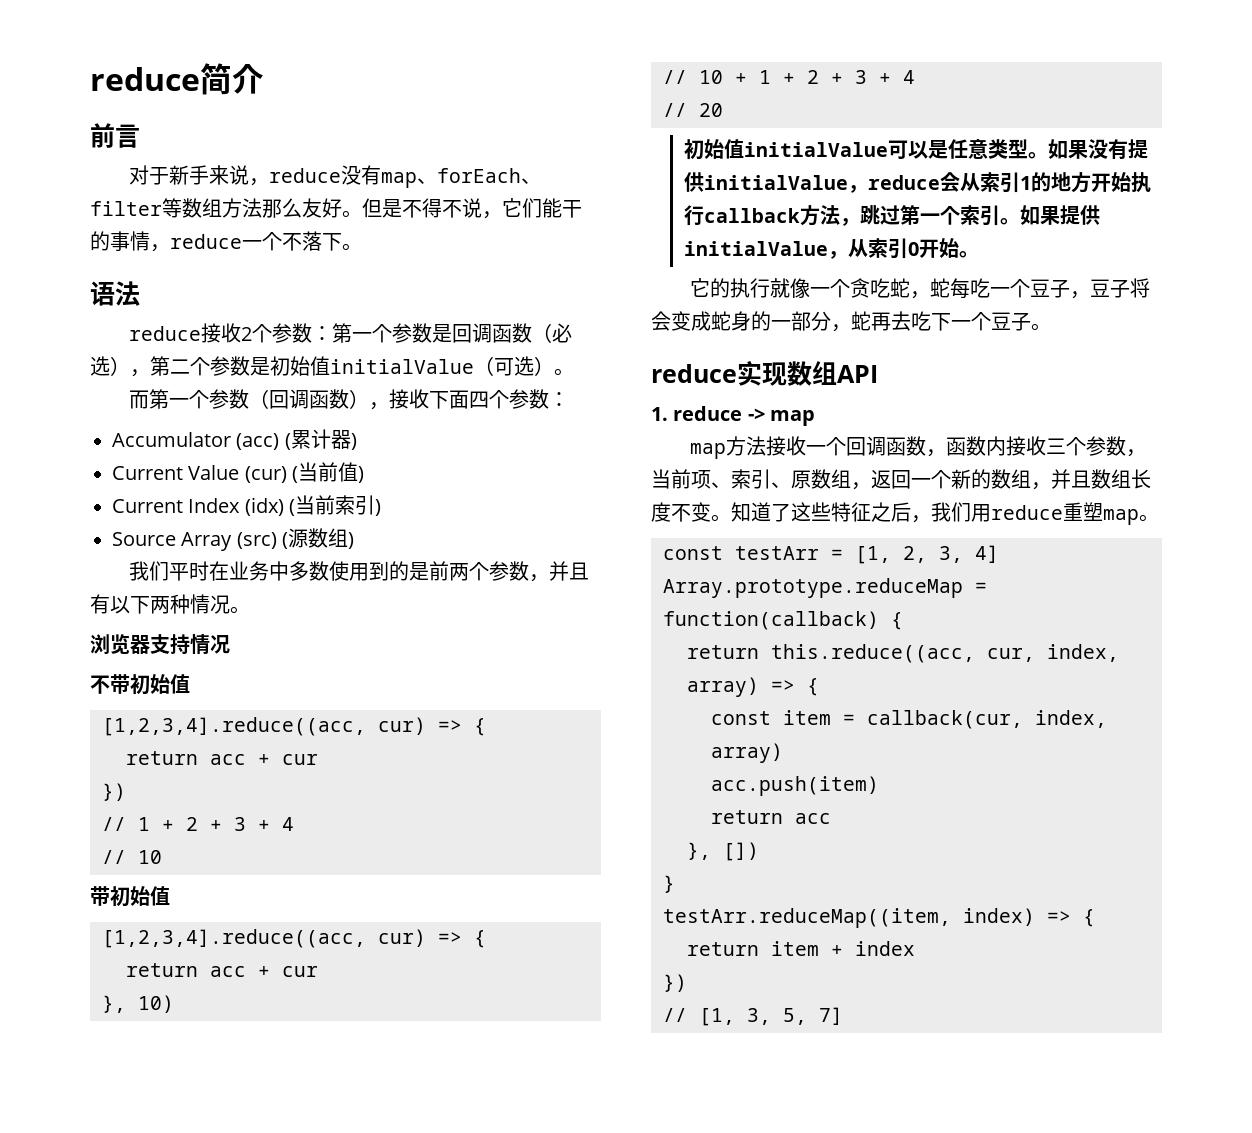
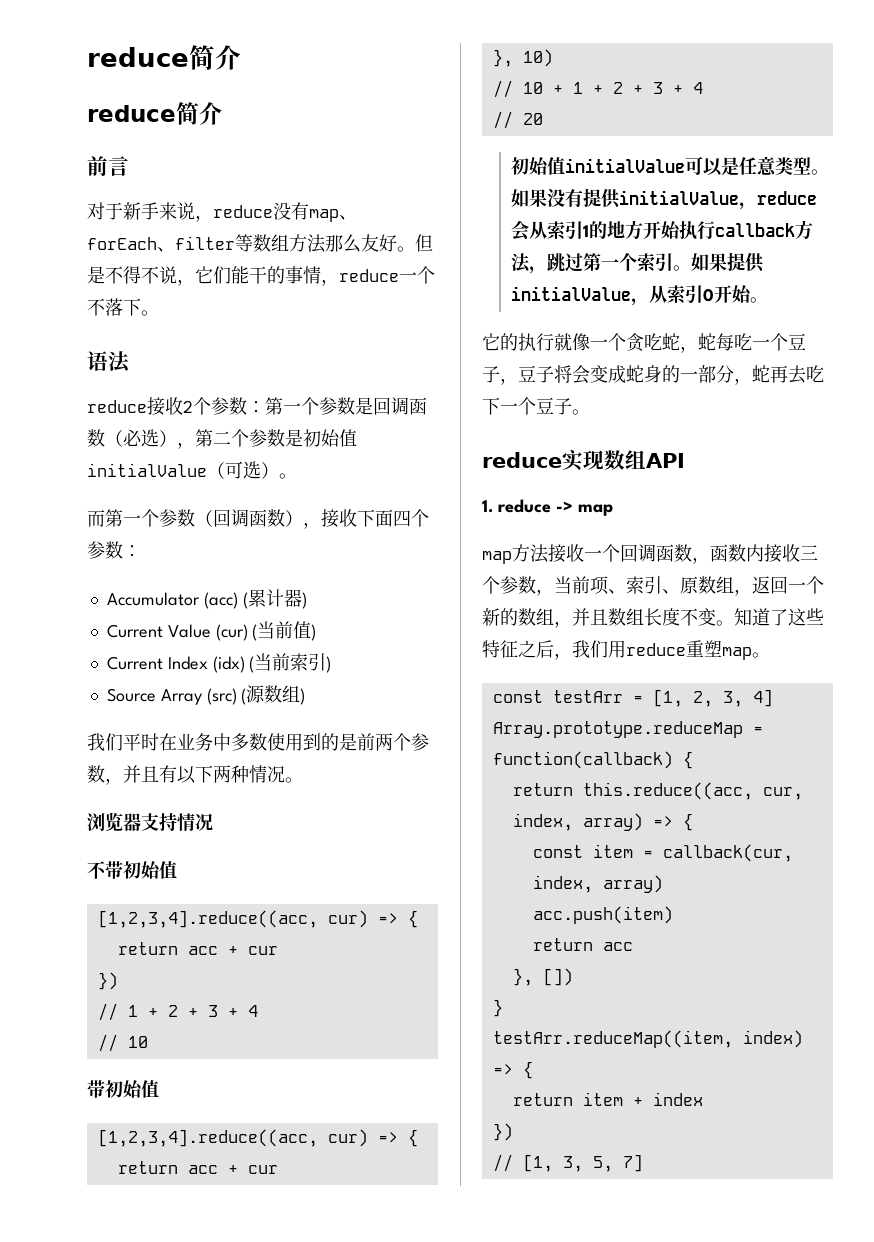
[90,63,264,95] reduce简介 -> [87,45,241,70] [87,102,222,125] reduce简介 // reduce简介

